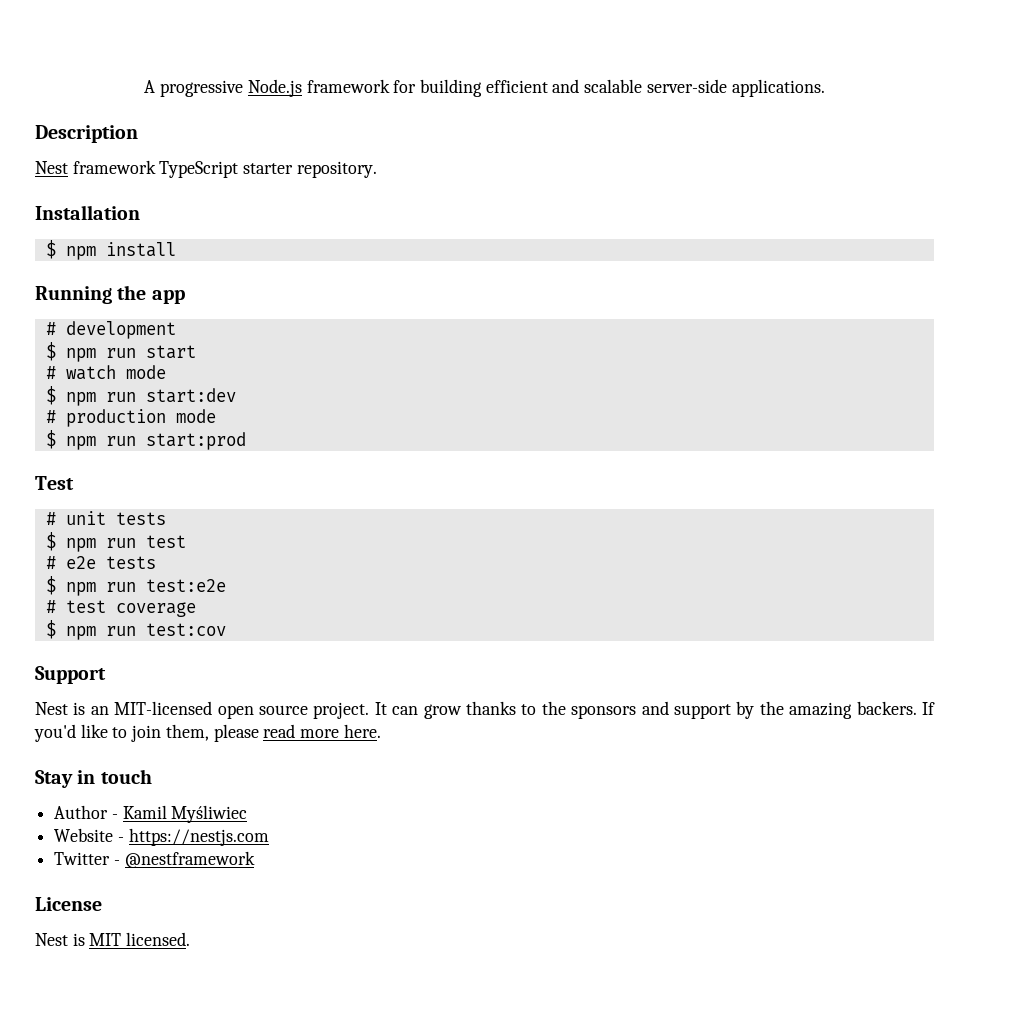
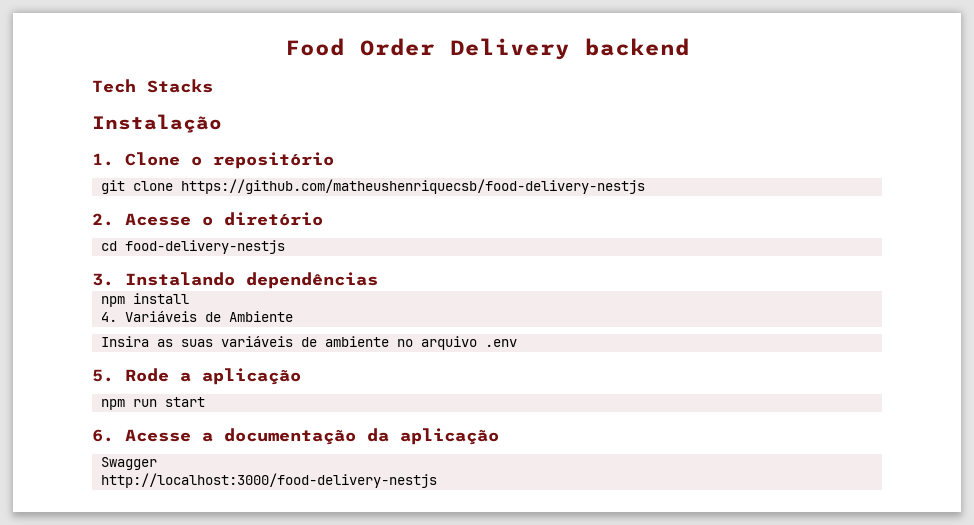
[144,79,825,97] [35,125,138,143] [35,160,377,178] [35,205,140,220] [45,240,176,260] [35,285,185,304] [45,321,176,339] [45,342,196,362] [45,365,166,380] [45,386,236,406] [45,409,216,427] [45,430,246,450] [35,476,74,490] [45,511,166,525] [45,532,186,552] [45,556,156,569] [45,576,226,596] [45,600,196,617] [45,620,226,640] [35,666,106,684] [35,701,935,719] [34,724,381,742] [35,769,152,788] [54,805,248,823] [54,828,269,846] [54,851,255,868] [35,897,102,911] [35,932,191,946] A progressive Node.js framework for building efficient and scalable server-side applications. // Description // Nest framework TypeScript starter repository. // Installation // $ npm install // Running the app // # development // $ npm run start // # watch mode // $ npm run start:dev // # production mode // $ npm run start:prod // Test // # unit tests // $ npm run test // # e2e tests // $ npm run test:e2e // # test coverage // $ npm run test:cov // Support // Nest is an MIT-licensed open source project. It can grow thanks to the sponsors and support by the amazing backers. If you'd like to join them, please read more here. // Stay in touch // Author - Kamil Myśliwiec // Website - https://nestjs.com // Twitter - @nestframework // License // Nest is MIT licensed. -> [284,38,690,60] [92,79,213,93] [92,114,222,133] [92,152,334,169] [100,179,645,194] [92,212,323,226] [100,240,285,254] [92,272,378,289] [100,293,189,307] [100,311,293,322] [100,336,517,350] [92,368,301,385] [100,397,205,410] [92,428,499,445] [100,457,157,470] [100,473,437,488] Food Order Delivery backend // Tech Stacks // Instalação // 1. Clone o repositório // git clone https://github.com/matheushenriquecsb/food-delivery-nestjs // 2. Acesse o diretório // cd food-delivery-nestjs // 3. Instalando dependências // npm install // 4. Variáveis de Ambiente // Insira as suas variáveis de ambiente no arquivo .env // 5. Rode a aplicação // npm run start // 6. Acesse a documentação da aplicação // Swagger // http://localhost:3000/food-delivery-nestjs

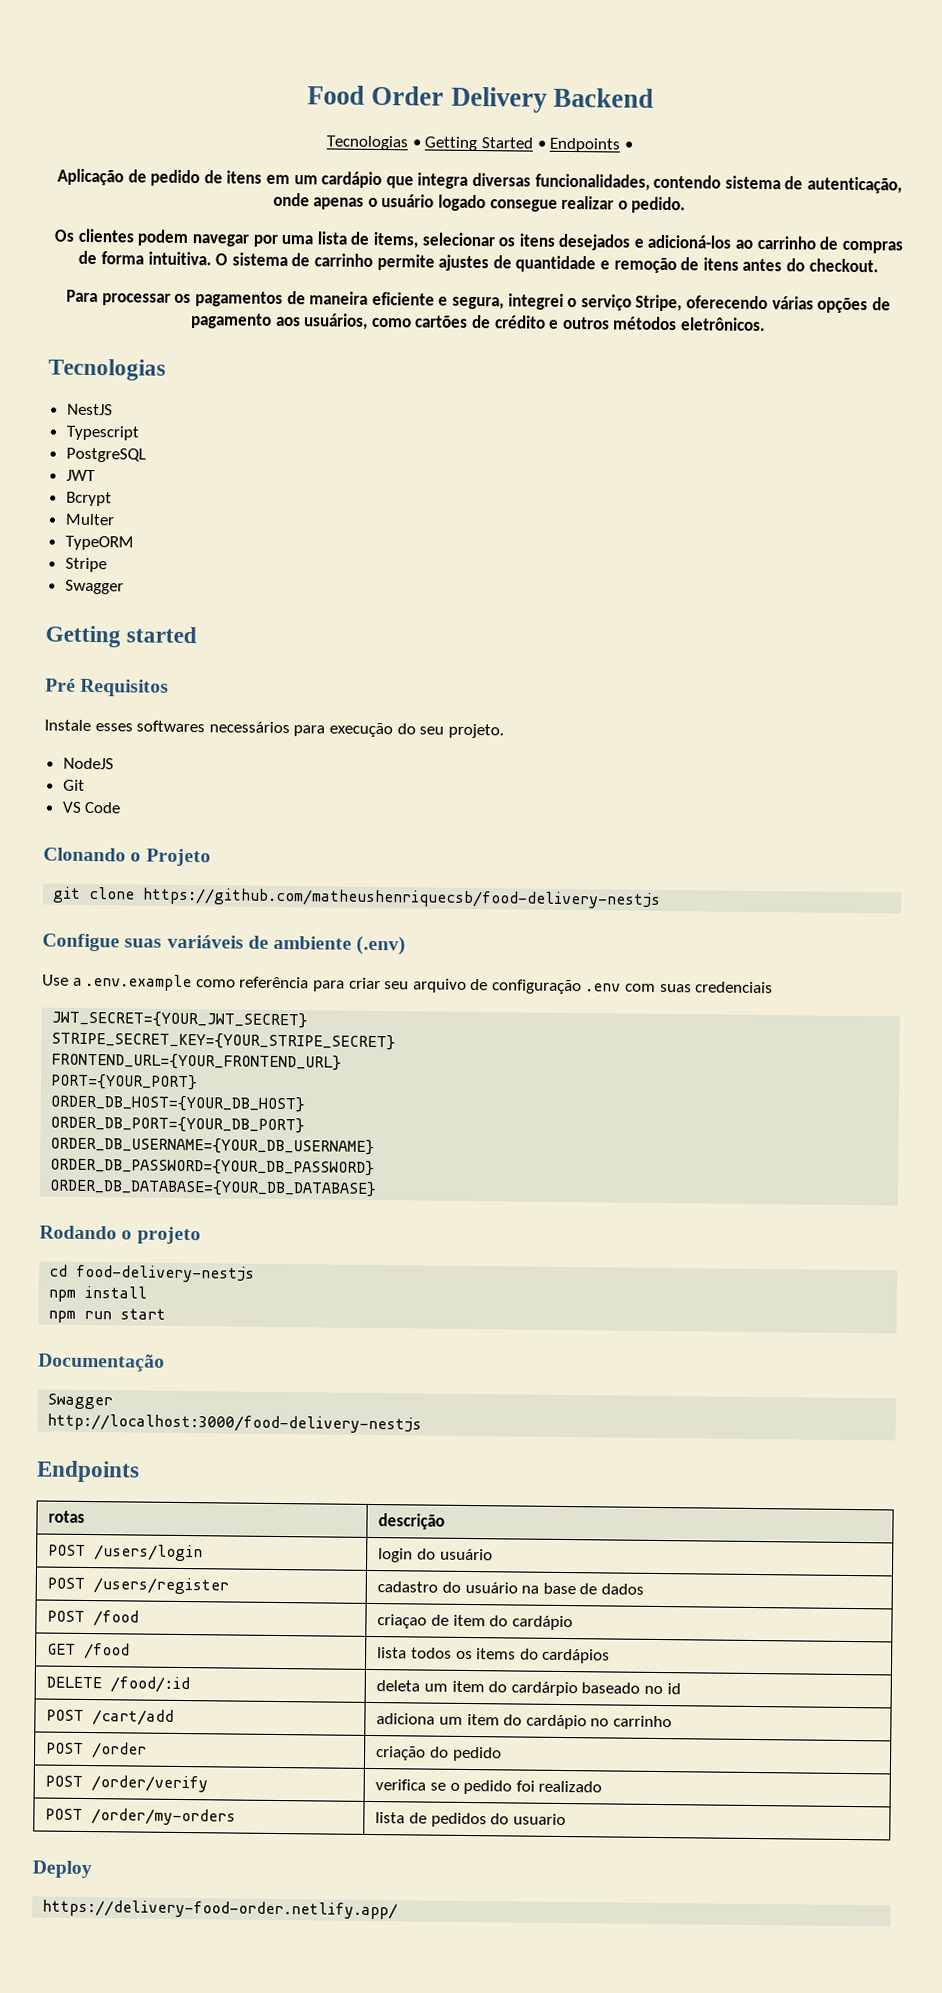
[584,38,690,56] [92,79,213,93] [92,114,222,133] [92,152,334,169] [100,179,645,194] [92,212,323,226] backend // Tech Stacks // Instalação // 1. Clone o repositório // git clone https://github.com/matheushenriquecsb/food-delivery-nestjs // 2. Acesse o diretório -> [552,87,654,108] [326,135,633,153] [57,168,902,194] [272,192,687,214] [54,228,903,254] [78,250,879,274] [66,289,891,314] [190,313,766,332] [48,358,166,381] [66,403,113,416] [65,425,139,441] [65,447,146,463] [65,469,96,482] [65,491,112,507] [64,513,115,526] [64,535,134,551] [64,557,107,573] [64,579,124,595] [45,625,198,648] [45,678,170,697] [44,719,504,739] [62,757,114,770] [62,779,85,791] [61,801,122,814] [43,847,211,867] [52,886,662,909] [42,933,407,956] [42,973,774,995] [51,1010,309,1029] [51,1031,397,1051] [51,1052,343,1071] [51,1073,199,1091] [50,1094,306,1113] [50,1115,306,1134] [50,1136,376,1156] [50,1157,376,1177] [49,1178,378,1198] [39,1225,201,1245] Backend // Tecnologias • Getting Started • Endpoints • // Aplicação de pedido de itens em um cardápio que integra diversas funcionalidades, contendo sistema de autenticação, onde apenas o usuário logado consegue realizar o pedido. // Os clientes podem navegar por uma lista de items, selecionar os itens desejados e adicioná-los ao carrinho de compras de forma intuitiva. O sistema de carrinho permite ajustes de quantidade e remoção de itens antes do checkout. // Para processar os pagamentos de maneira eficiente e segura, integrei o serviço Stripe, oferecendo várias opções de pagamento aos usuários, como cartões de crédito e outros métodos eletrônicos. // Tecnologias // NestJS // Typescript // PostgreSQL // JWT // Bcrypt // Multer // TypeORM // Stripe // Swagger // Getting started // Pré Requisitos // Instale esses softwares necessários para execução do seu projeto. // NodeJS // Git // VS Code // Clonando o Projeto // git clone https://github.com/matheushenriquecsb/food-delivery-nestjs // Configue suas variáveis de ambiente (.env) // Use a .env.example como referência para criar seu arquivo de configuração .env com suas credenciais // JWT_SECRET={YOUR_JWT_SECRET} // STRIPE_SECRET_KEY={YOUR_STRIPE_SECRET} // FRONTEND_URL={YOUR_FRONTEND_URL} // PORT={YOUR_PORT} // ORDER_DB_HOST={YOUR_DB_HOST} // ORDER_DB_PORT={YOUR_DB_PORT} // ORDER_DB_USERNAME={YOUR_DB_USERNAME} // ORDER_DB_PASSWORD={YOUR_DB_PASSWORD} // ORDER_DB_DATABASE={YOUR_DB_DATABASE} // Rodando o projeto
[92,272,378,289] // 3. Instalando dependências -> (256, 1273) none
[100,311,293,322] [100,336,517,350] [92,368,301,385] [100,397,205,410] [92,428,499,445] [100,457,157,470] [100,473,437,488] 4. Variáveis de Ambiente // Insira as suas variáveis de ambiente no arquivo .env // 5. Rode a aplicação // npm run start // 6. Acesse a documentação da aplicação // Swagger // http://localhost:3000/food-delivery-nestjs -> [48,1308,167,1323] [38,1353,165,1372] [47,1393,114,1410] [47,1413,423,1434] [36,1460,140,1483] [48,1510,86,1523] [378,1513,446,1530] [48,1544,204,1562] [378,1548,493,1563] [47,1577,230,1595] [377,1581,645,1595] [47,1610,140,1627] [377,1614,573,1631] [47,1642,131,1660] [377,1647,611,1664] [46,1676,191,1694] [376,1680,681,1697] [46,1709,175,1726] [376,1713,673,1730] [46,1742,148,1759] [375,1746,502,1762] [45,1775,209,1793] [375,1779,603,1795] [45,1808,237,1826] [375,1812,566,1828] [32,1860,92,1879] [42,1899,399,1920] npm run start // Documentação // Swagger // http://localhost:3000/food-delivery-nestjs // Endpoints // rotas | descrição // POST /users/login | login do usuário // POST /users/register | cadastro do usuário na base de dados // POST /food | criaçao de item do cardápio // GET /food | lista todos os items do cardápios // DELETE /food/:id | deleta um item do cardárpio baseado no id // POST /cart/add | adiciona um item do cardápio no carrinho // POST /order | criação do pedido // POST /order/verify | verifica se o pedido foi realizado // POST /order/my-orders | lista de pedidos do usuario // Deploy // https://delivery-food-order.netlify.app/

